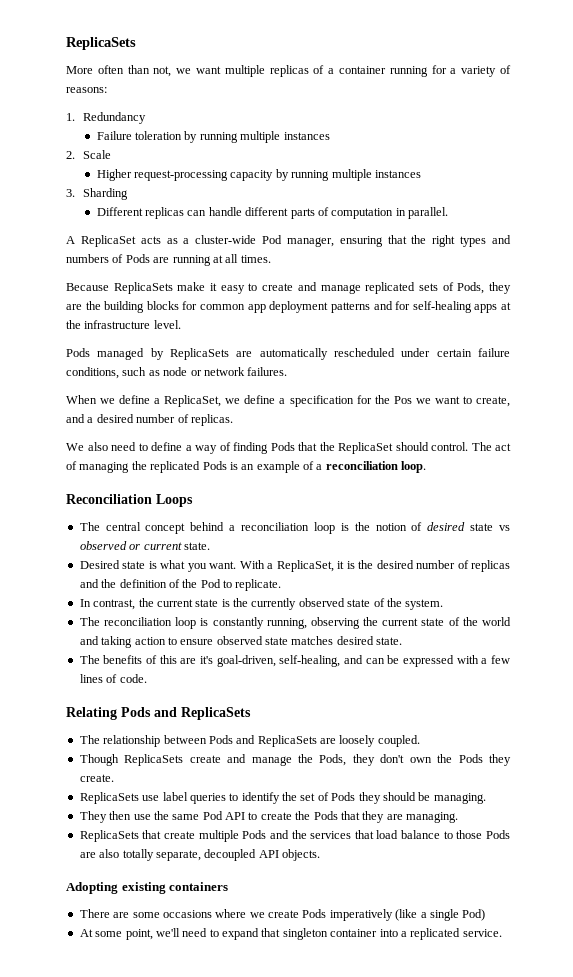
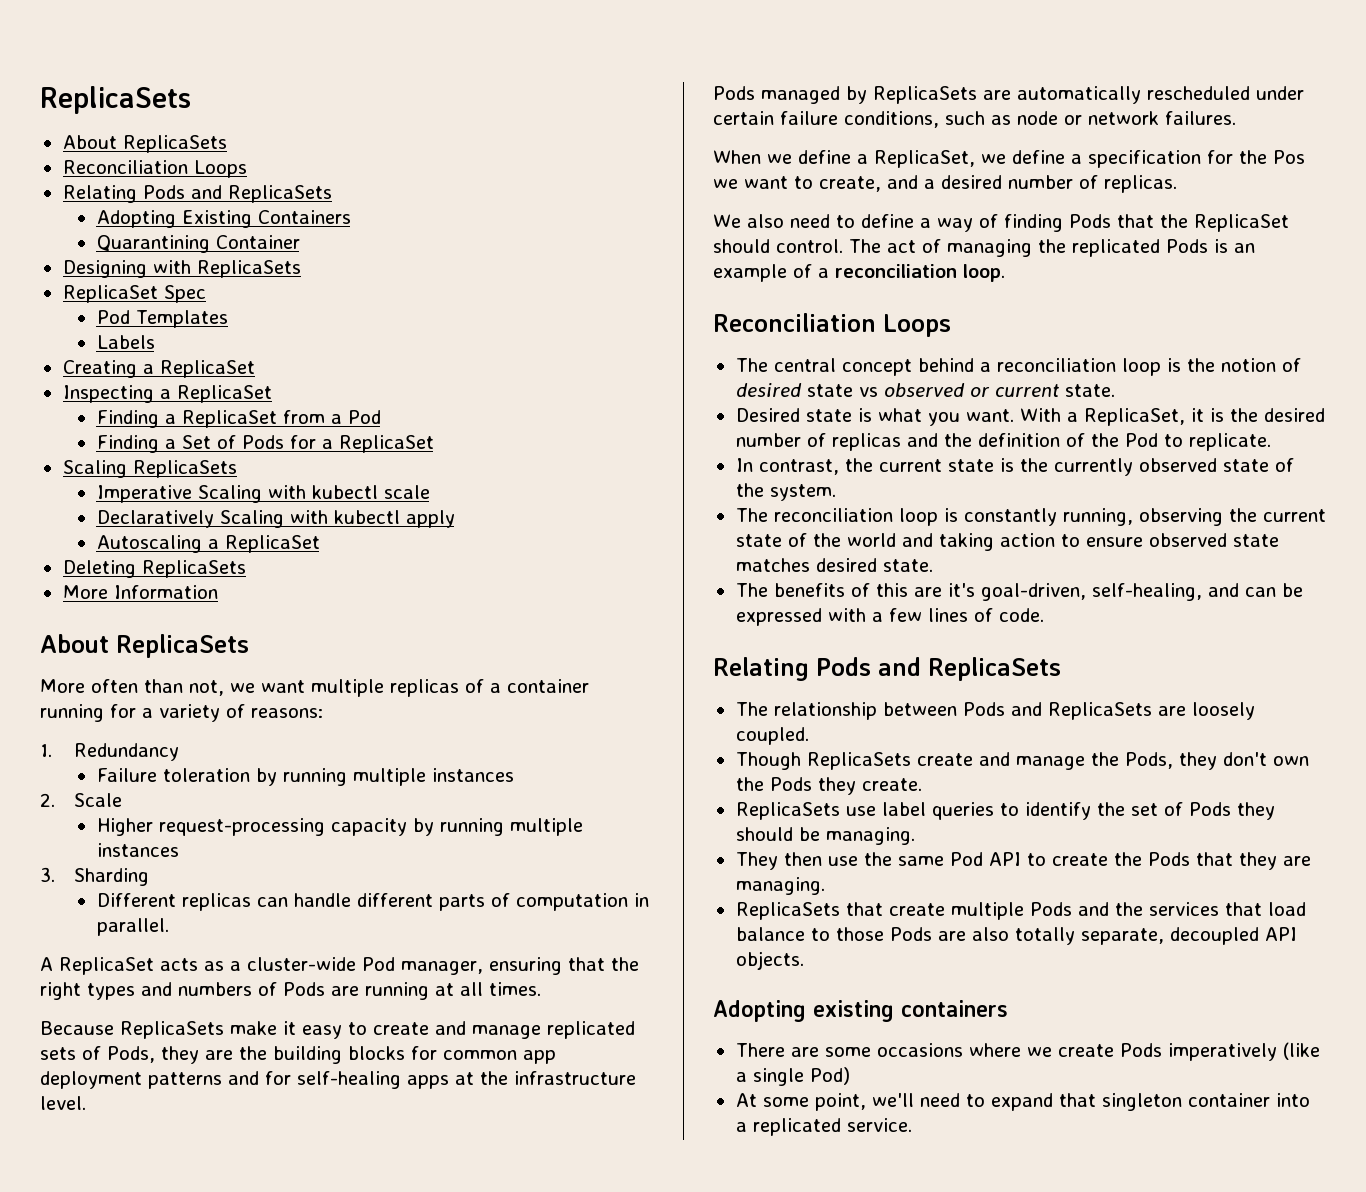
[66,37,136,50] ReplicaSets -> [40,86,191,114] [62,135,227,153] [62,160,247,178] [62,185,332,203] [96,210,351,228] [96,235,300,253] [62,260,301,278] [62,285,206,303] [96,310,229,328] [96,335,155,349] [62,360,255,378] [62,385,272,403] [96,410,381,428] [96,435,434,453] [62,460,237,478] [96,485,430,503] [96,510,455,528] [96,535,320,553] [62,560,246,578] [62,585,218,599] [40,634,249,658] ReplicaSets // About ReplicaSets // Reconciliation Loops // Relating Pods and ReplicaSets // Adopting Existing Containers // Quarantining Container // Designing with ReplicaSets // ReplicaSet Spec // Pod Templates // Labels // Creating a ReplicaSet // Inspecting a ReplicaSet // Finding a ReplicaSet from a Pod // Finding a Set of Pods for a ReplicaSet // Scaling ReplicaSets // Imperative Scaling with kubectl scale // Declaratively Scaling with kubectl apply // Autoscaling a ReplicaSet // Deleting ReplicaSets // More Information // About ReplicaSets

